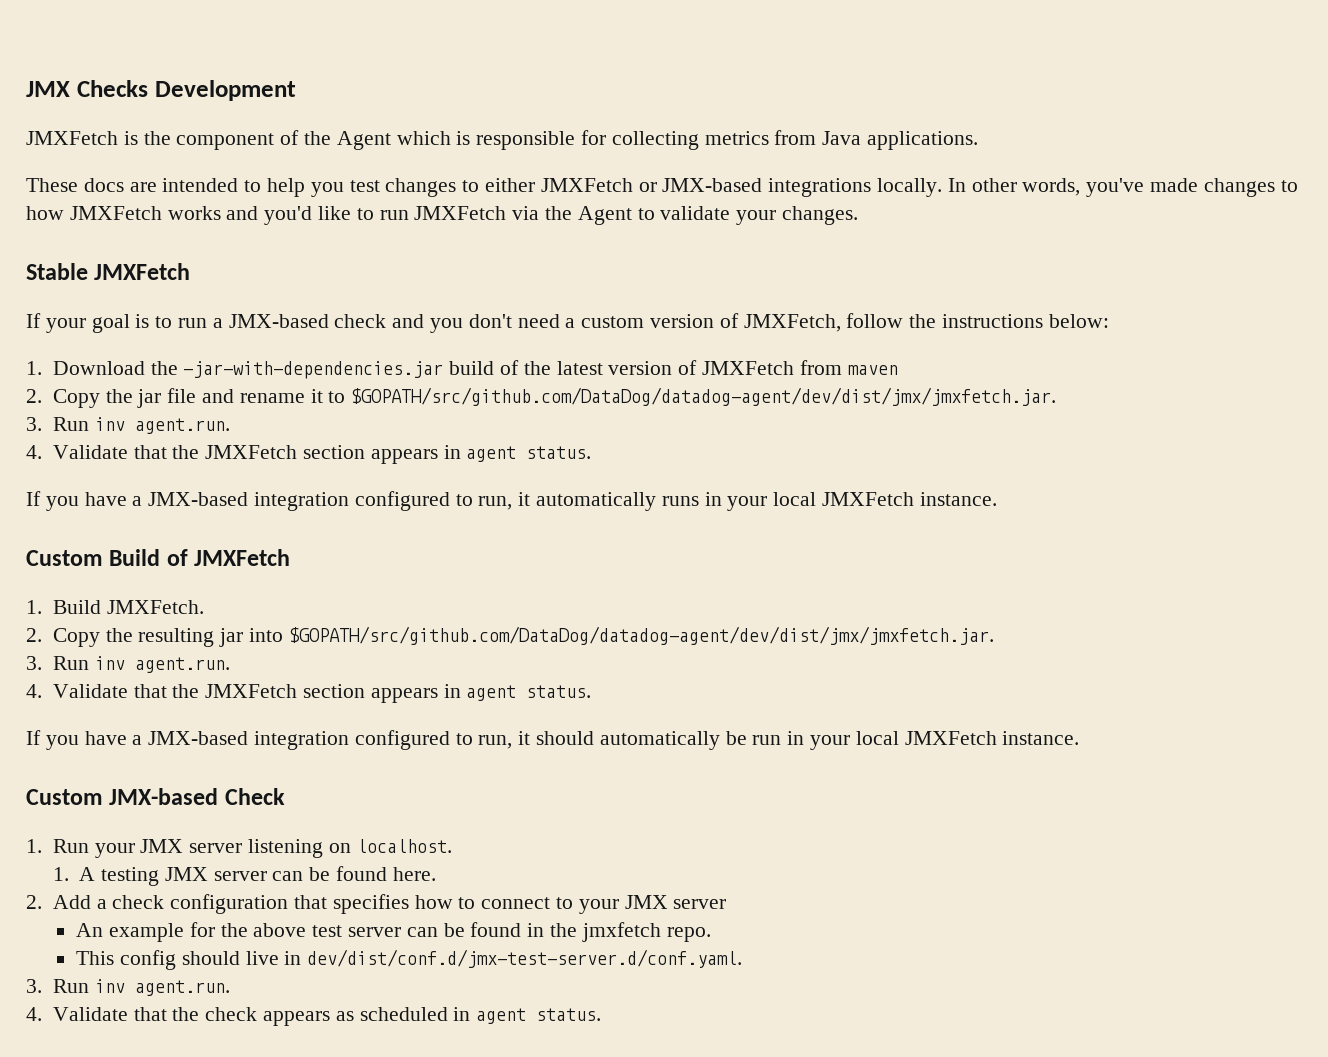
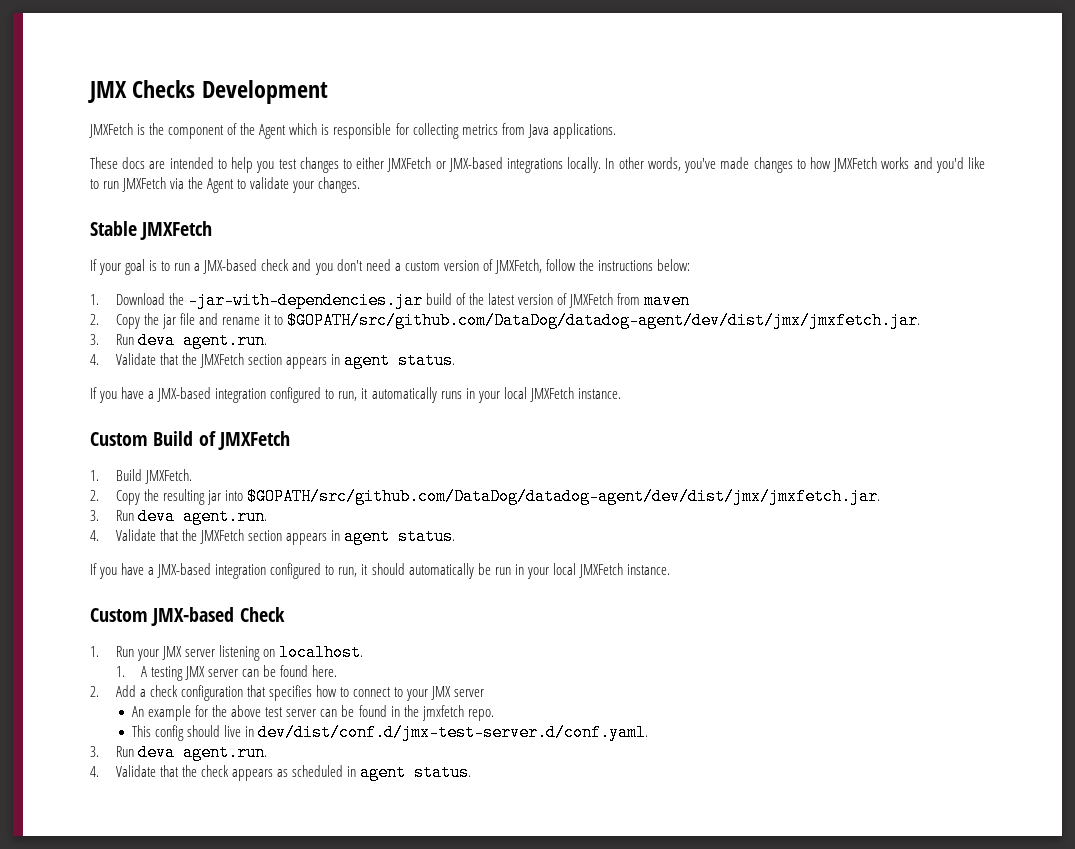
[94,417,125,431] inv -> [137,332,175,349] deva
[94,656,125,670] inv -> [137,508,175,525] deva
[94,979,125,993] inv -> [137,744,175,761] deva

